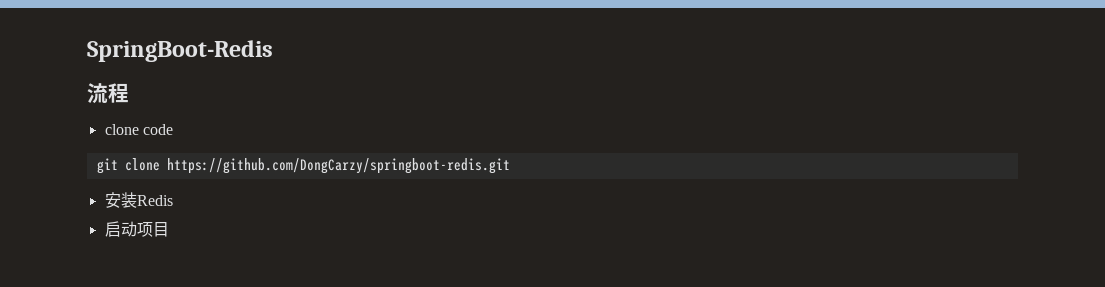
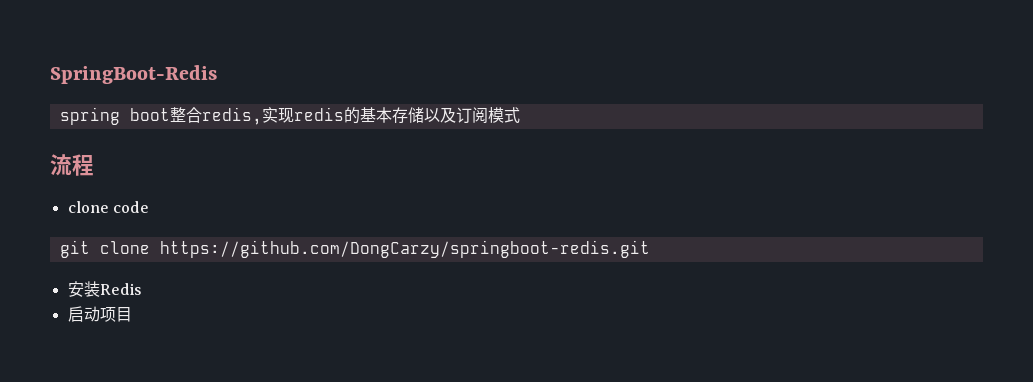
(273, 51) none -> [59,107,520,125] // spring boot整合redis,实现redis的基本存储以及订阅模式

